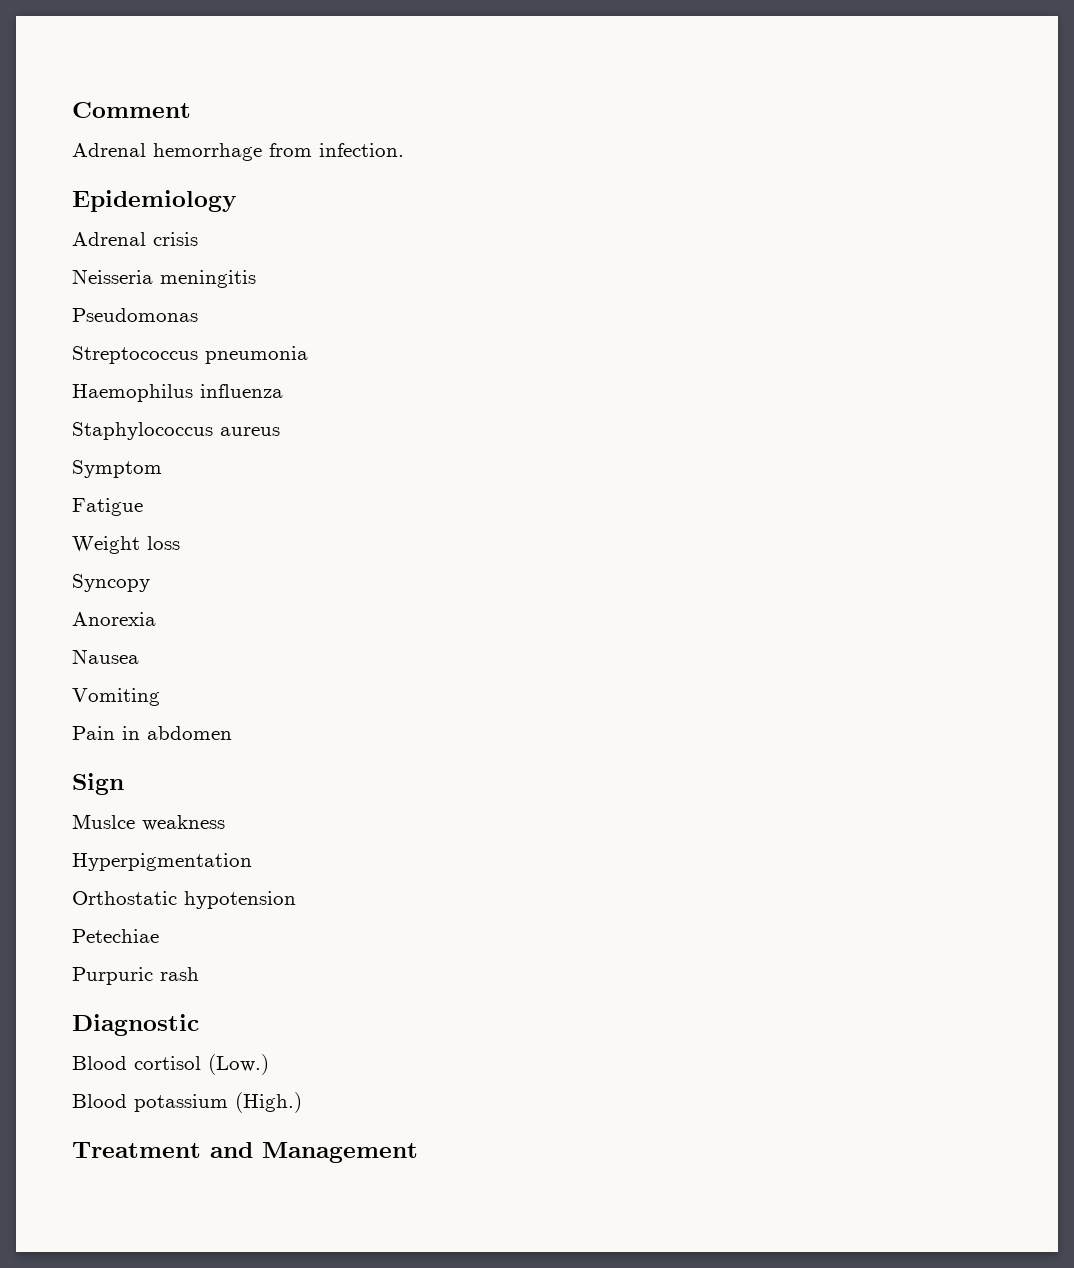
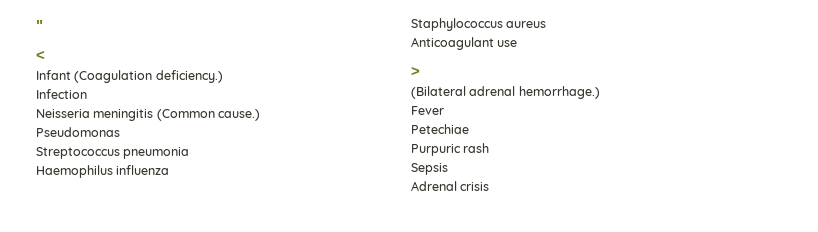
[72,102,191,118] [72,143,404,161] [72,190,237,212] [72,232,198,246] Comment // Adrenal hemorrhage from infection. // Epidemiology // Adrenal crisis -> [36,20,43,30] [36,51,45,60] [36,70,223,83] [36,89,87,99] " // < // Infant (Coagulation deficiency.) // Infection
(256, 279) none -> [156,109,261,121] (Common cause.)
[72,460,162,478] [72,498,143,516] [72,536,180,554] [72,574,150,592] [72,612,156,626] [72,649,139,664] [72,688,160,706] [72,726,232,740] [72,773,124,795] [72,814,225,831] [72,853,252,871] [72,891,296,909] [72,929,159,943] [72,967,199,985] [72,1014,199,1036] [72,1054,269,1075] [72,1092,302,1113] [72,1142,418,1163] Symptom // Fatigue // Weight loss // Syncopy // Anorexia // Nausea // Vomiting // Pain in abdomen // Sign // Muslce weakness // Hyperpigmentation // Orthostatic hypotension // Petechiae // Purpuric rash // Diagnostic // Blood cortisol (Low.) // Blood potassium (High.) // Treatment and Management -> [411,37,518,50] [411,67,420,76] [411,86,600,99] [411,106,444,115] [411,124,469,134] [411,143,490,156] [411,163,448,175] [411,181,490,191] Anticoagulant use // > // (Bilateral adrenal hemorrhage.) // Fever // Petechiae // Purpuric rash // Sepsis // Adrenal crisis

